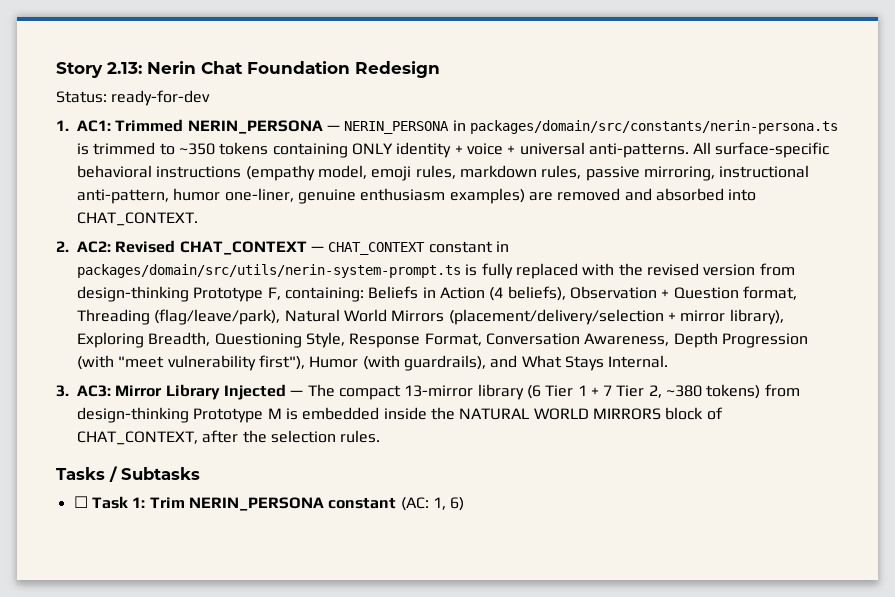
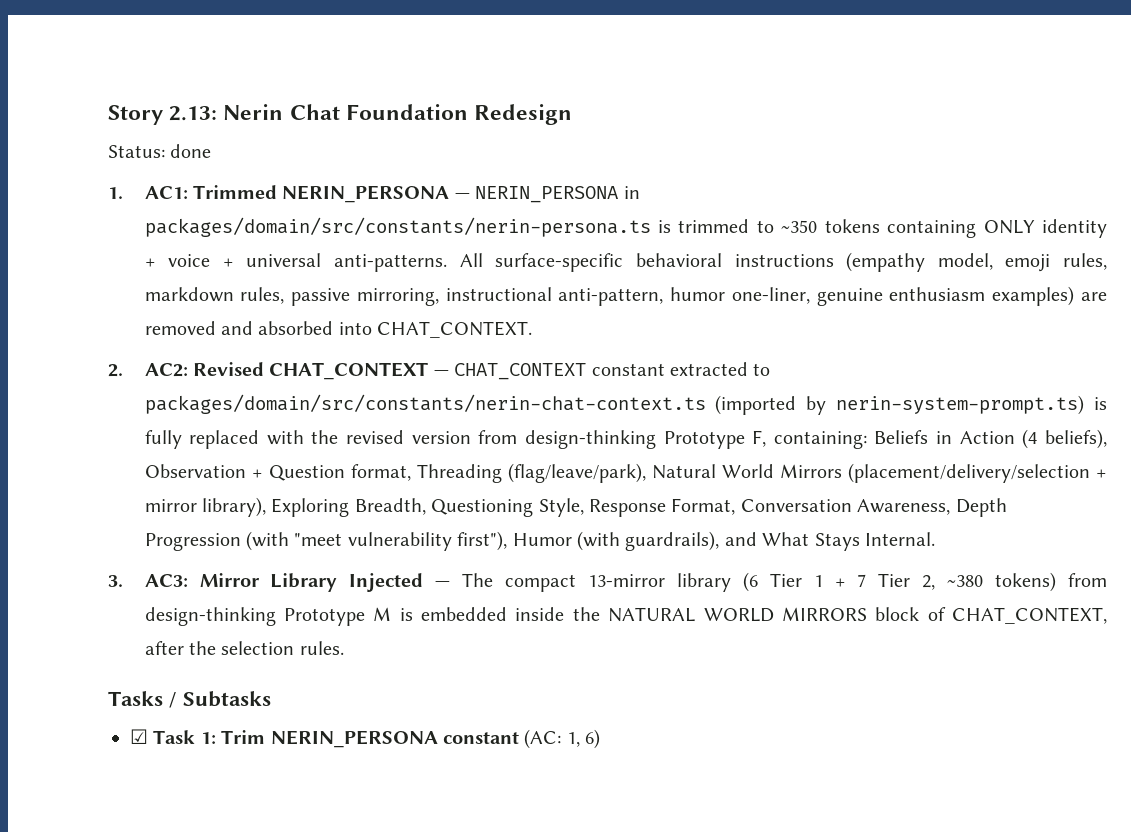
[111,90,211,106] ready-for-dev -> [170,144,212,158] done
[495,241,509,252] [77,264,461,278] in packages/domain/src/utils/nerin-system-prompt.ts -> [669,362,771,376] [144,394,1085,415] extracted to packages/domain/src/constants/nerin-chat-context.ts (imported by nerin-system-prompt.ts)
[73,496,88,508] ☐ -> [130,729,148,744] ☑

